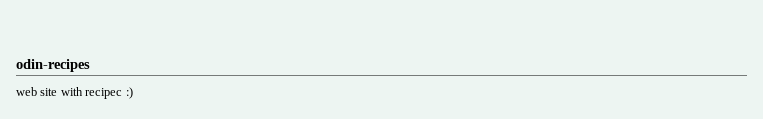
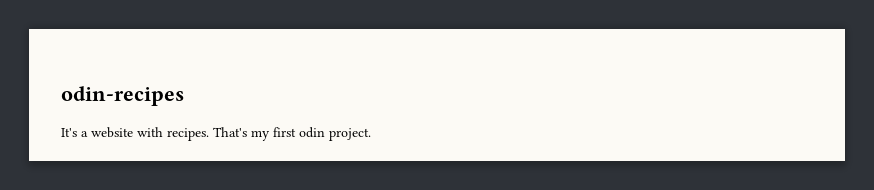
[16,87,133,99] web site with recipec :) -> [61,127,371,141] It's a website with recipes. That's my first odin project.

